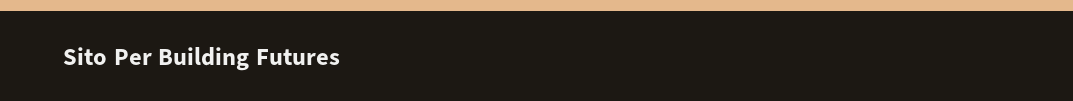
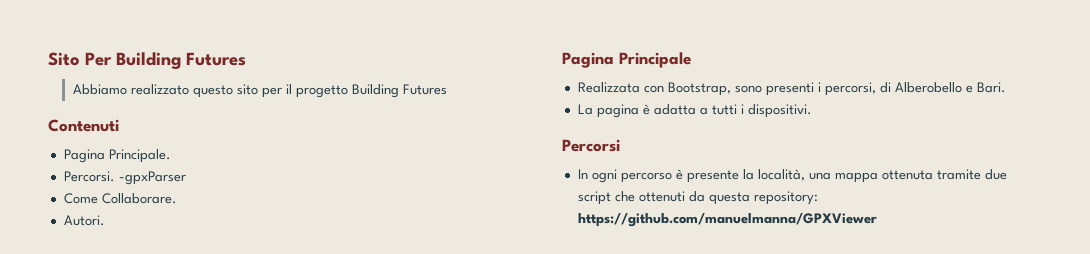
(340, 57) none -> [72,84,447,98] [48,119,119,132] [63,149,171,163] [63,171,186,185] [63,193,177,204] [63,215,105,226] [562,52,691,68] [577,82,1006,96] [577,104,812,118] [562,139,620,152] [577,169,1007,183] [577,191,818,205] [577,213,877,227] // Abbiamo realizzato questo sito per il progetto Building Futures // Contenuti // Pagina Principale. // Percorsi. -gpxParser // Come Collaborare. // Autori. // Pagina Principale // Realizzata con Bootstrap, sono presenti i percorsi, di Alberobello e Bari. // La pagina è adatta a tutti i dispositivi. // Percorsi // In ogni percorso è presente la località, una mappa ottenuta tramite due script che ottenuti da questa repository: https://github.com/manuelmanna/GPXViewer

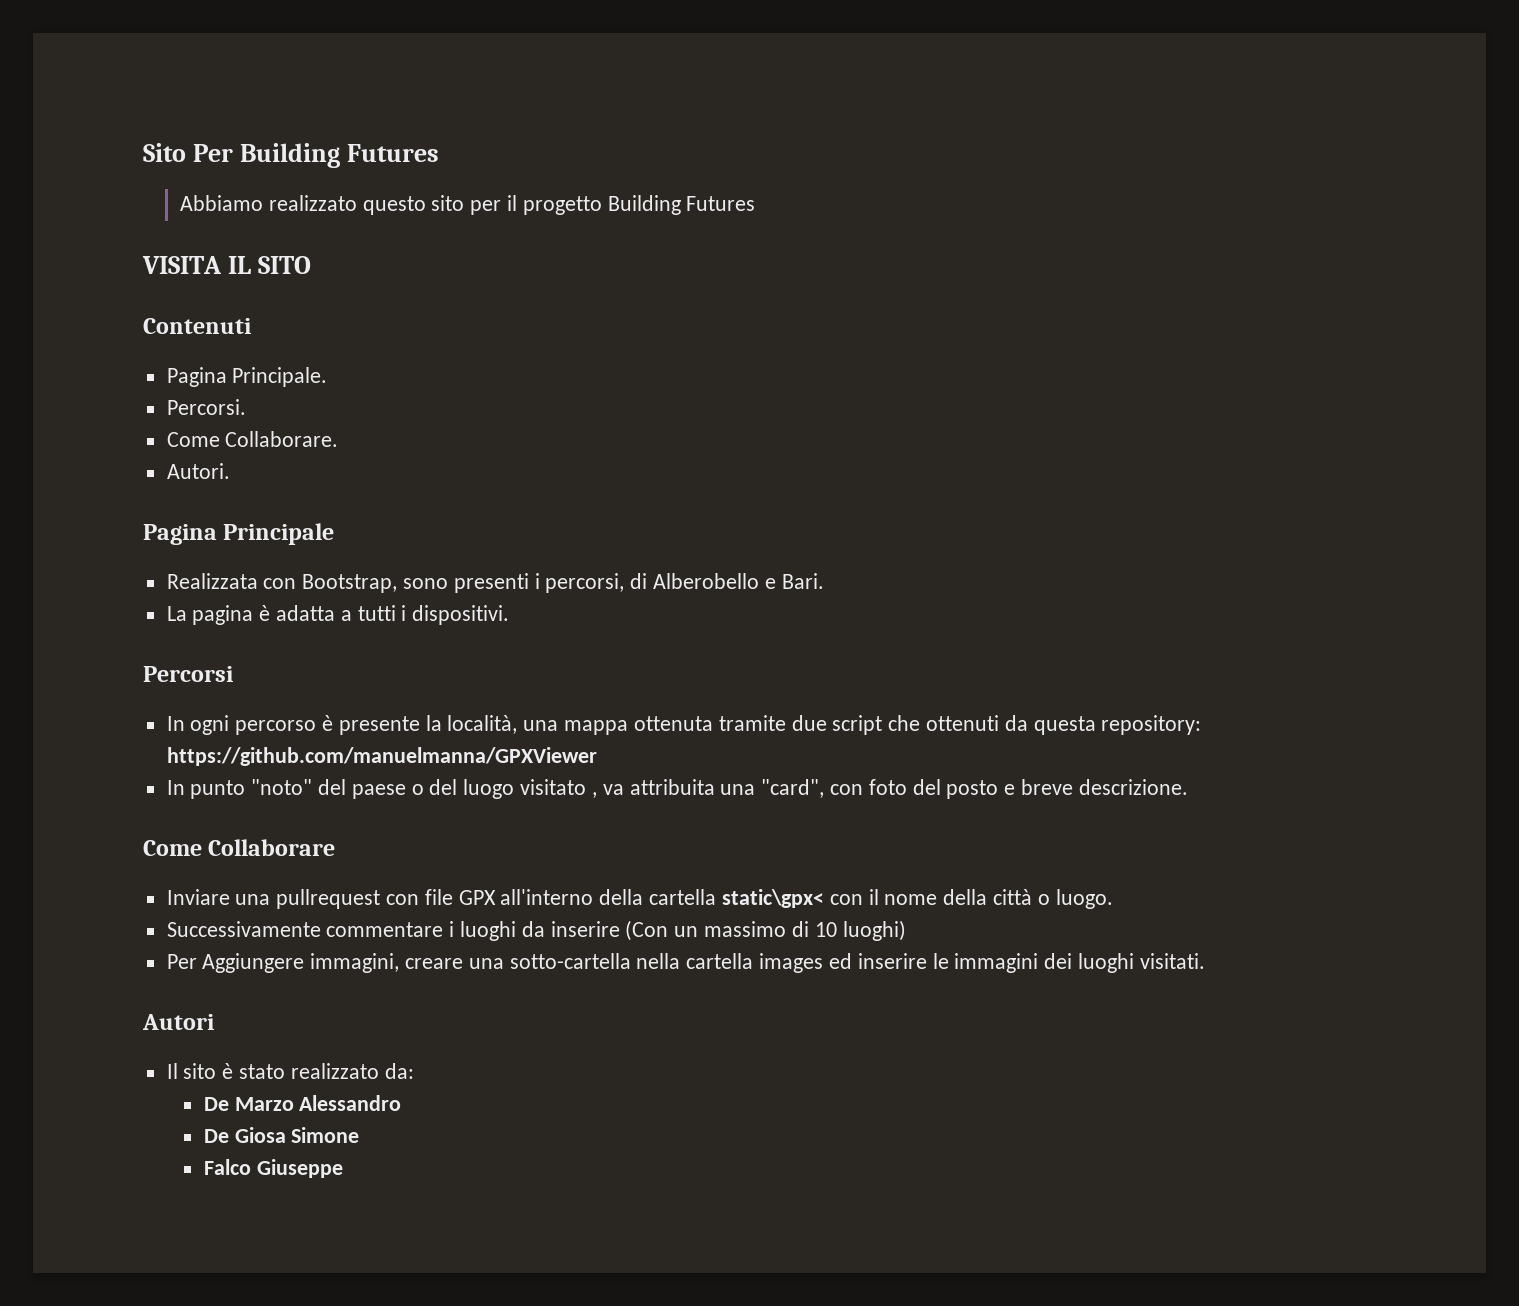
(447, 89) none -> [142,256,312,274] // VISITA IL SITO
[118,171,186,185] -gpxParser -> (246, 407) none
(877, 220) none -> [166,779,1188,799] [143,839,336,856] [166,889,1113,909] [166,920,906,941] [166,953,1205,973] [142,1014,215,1030] [166,1063,414,1079] [203,1095,402,1111] [203,1127,360,1143] [203,1159,343,1178] // In punto "noto" del paese o del luogo visitato , va attribuita una "card", con foto del posto e breve descrizione. // Come Collaborare // Inviare una pullrequest con file GPX all'interno della cartella static\gpx< con il nome della città o luogo. // Successivamente commentare i luoghi da inserire (Con un massimo di 10 luoghi) // Per Aggiungere immagini, creare una sotto-cartella nella cartella images ed inserire le immagini dei luoghi visitati. // Autori // Il sito è stato realizzato da: // De Marzo Alessandro // De Giosa Simone // Falco Giuseppe

